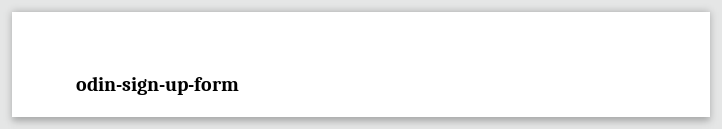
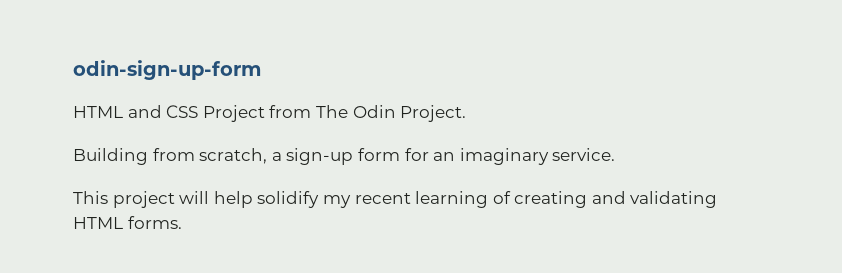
(239, 85) none -> [73,105,467,122] [73,148,616,165] [73,191,718,208] [73,216,182,229] // HTML and CSS Project from The Odin Project. // Building from scratch, a sign-up form for an imaginary service. // This project will help solidify my recent learning of creating and validating HTML forms.

